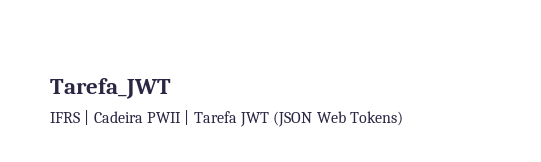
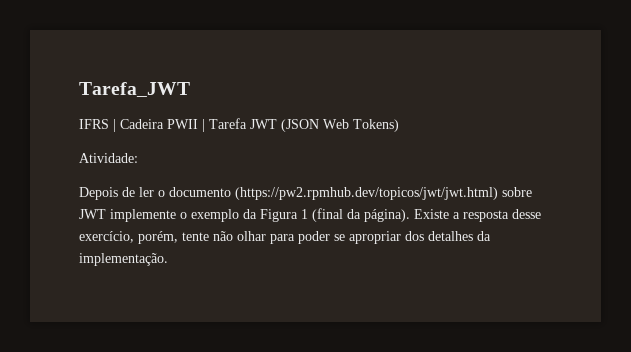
(403, 118) none -> [79,153,138,163] [79,187,532,200] [79,208,541,222] [79,231,491,244] [79,253,168,266] // Atividade: // Depois de ler o documento (https://pw2.rpmhub.dev/topicos/jwt/jwt.html) sobre JWT implemente o exemplo da Figura 1 (final da página). Existe a resposta desse exercício, porém, tente não olhar para poder se apropriar dos detalhes da implementação.

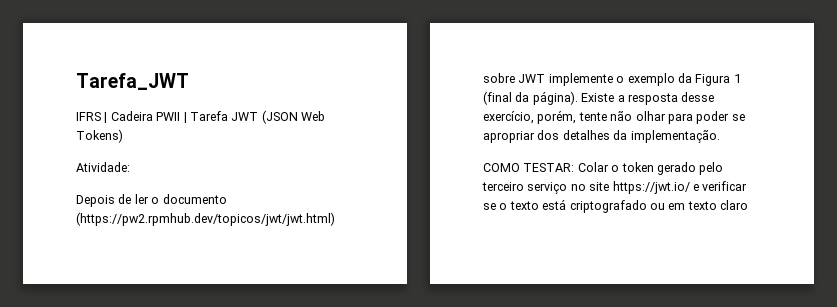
(168, 259) none -> [483,162,724,175] [482,181,748,194] [483,199,748,213] // COMO TESTAR: Colar o token gerado pelo terceiro serviço no site https://jwt.io/ e verificar se o texto está criptografado ou em texto claro

